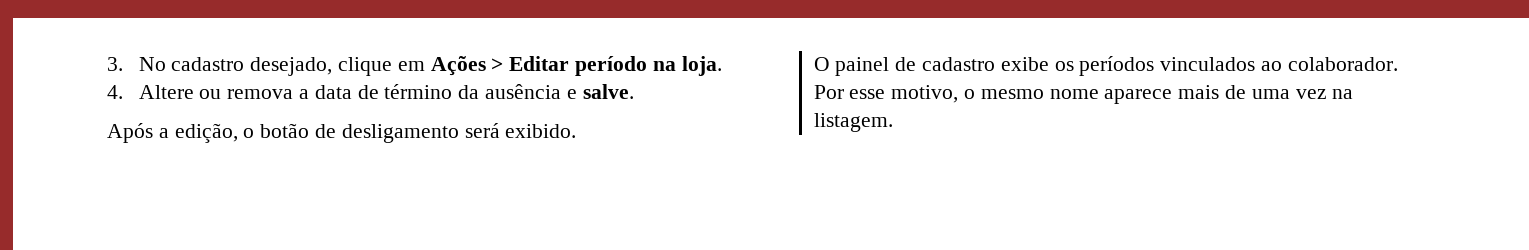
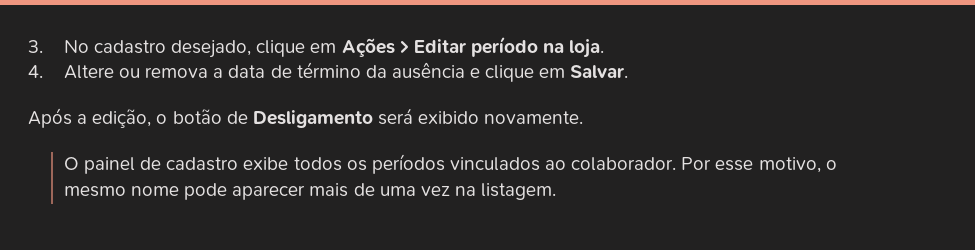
[582,84,634,99] salve. -> [485,65,629,82] clique em Salvar.
[341,123,577,143] desligamento será exibido. -> [252,108,584,128] Desligamento será exibido novamente.
(1049, 64) none -> [293,157,342,171] todos
[1104,89,1173,104] aparece -> [184,183,306,200] pode aparecer

